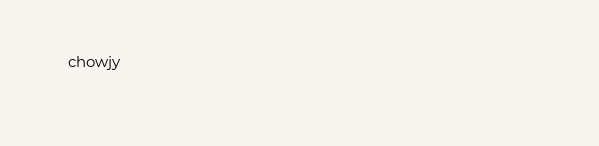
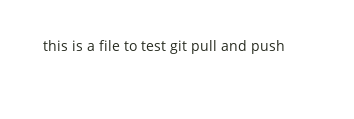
[68,56,121,70] chowjy -> [43,40,285,54] this is a file to test git pull and push

